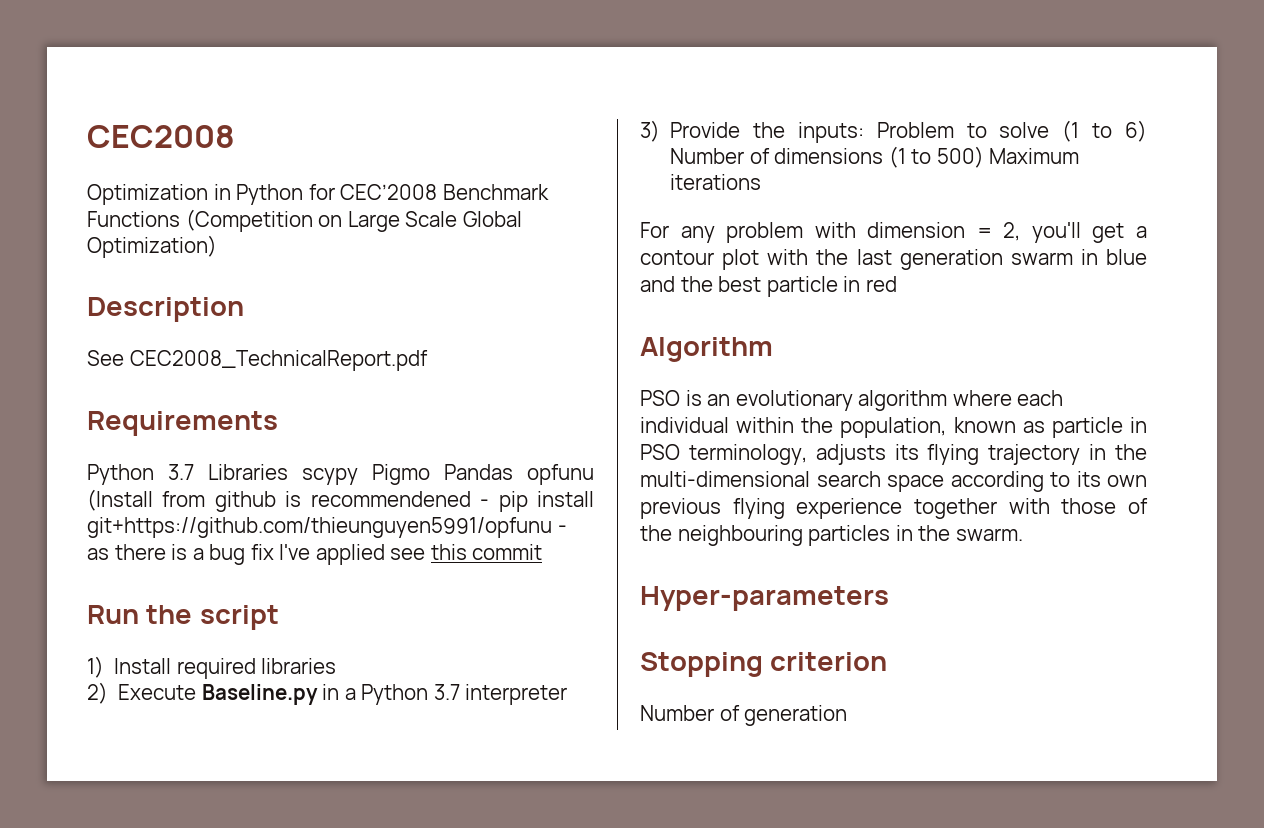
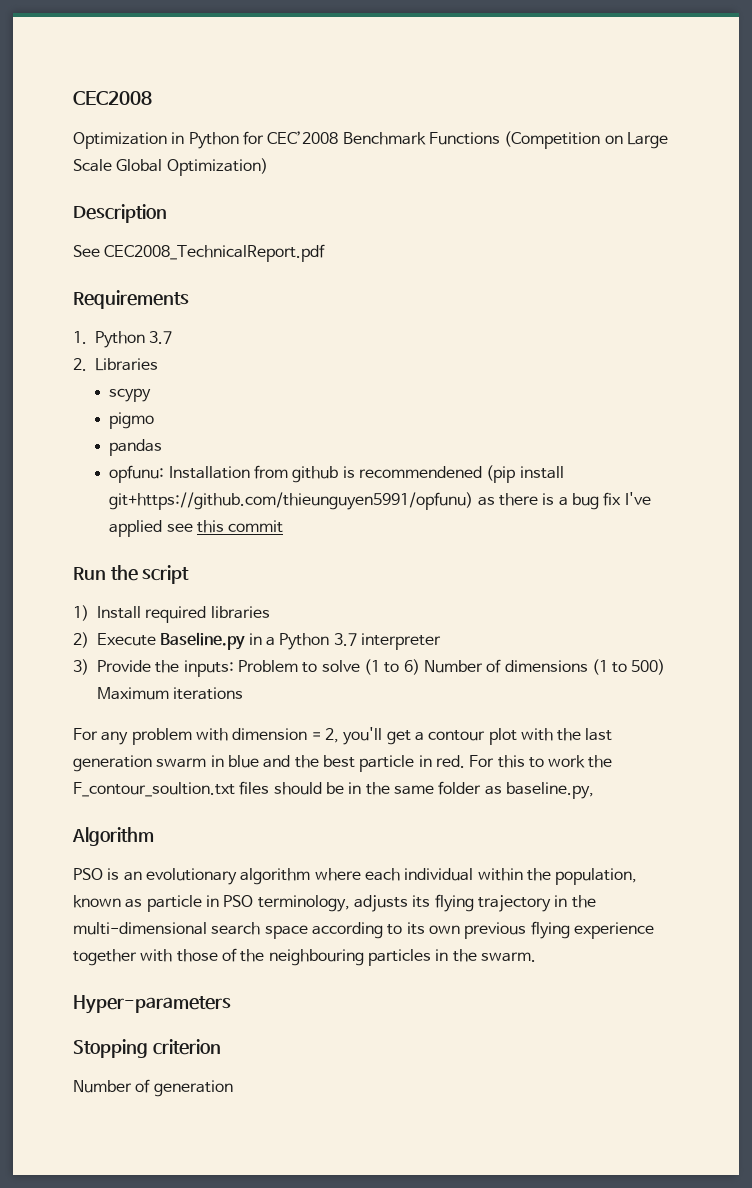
[87,464,194,485] Python 3.7 -> [73,331,173,348] [73,358,87,371] 1. Python 3.7 // 2.
(288, 472) none -> (158, 364) //
[372,464,594,485] [87,489,594,512] [87,517,567,538] Pigmo Pandas opfunu (Install from github is recommendened - pip install git+https://github.com/thieunguyen5991/opfunu - -> [109,412,155,429] [109,439,163,456] [109,465,564,483] [109,492,474,510] // pigmo // pandas // opfunu: Installation from github is recommendened (pip install git+https://github.com/thieunguyen5991/opfunu)
[865,276,897,292] red -> [435,755,613,768] [73,781,594,799] red. For this to work the F_contour_soultion.txt files should be in the same folder as baseline.py,

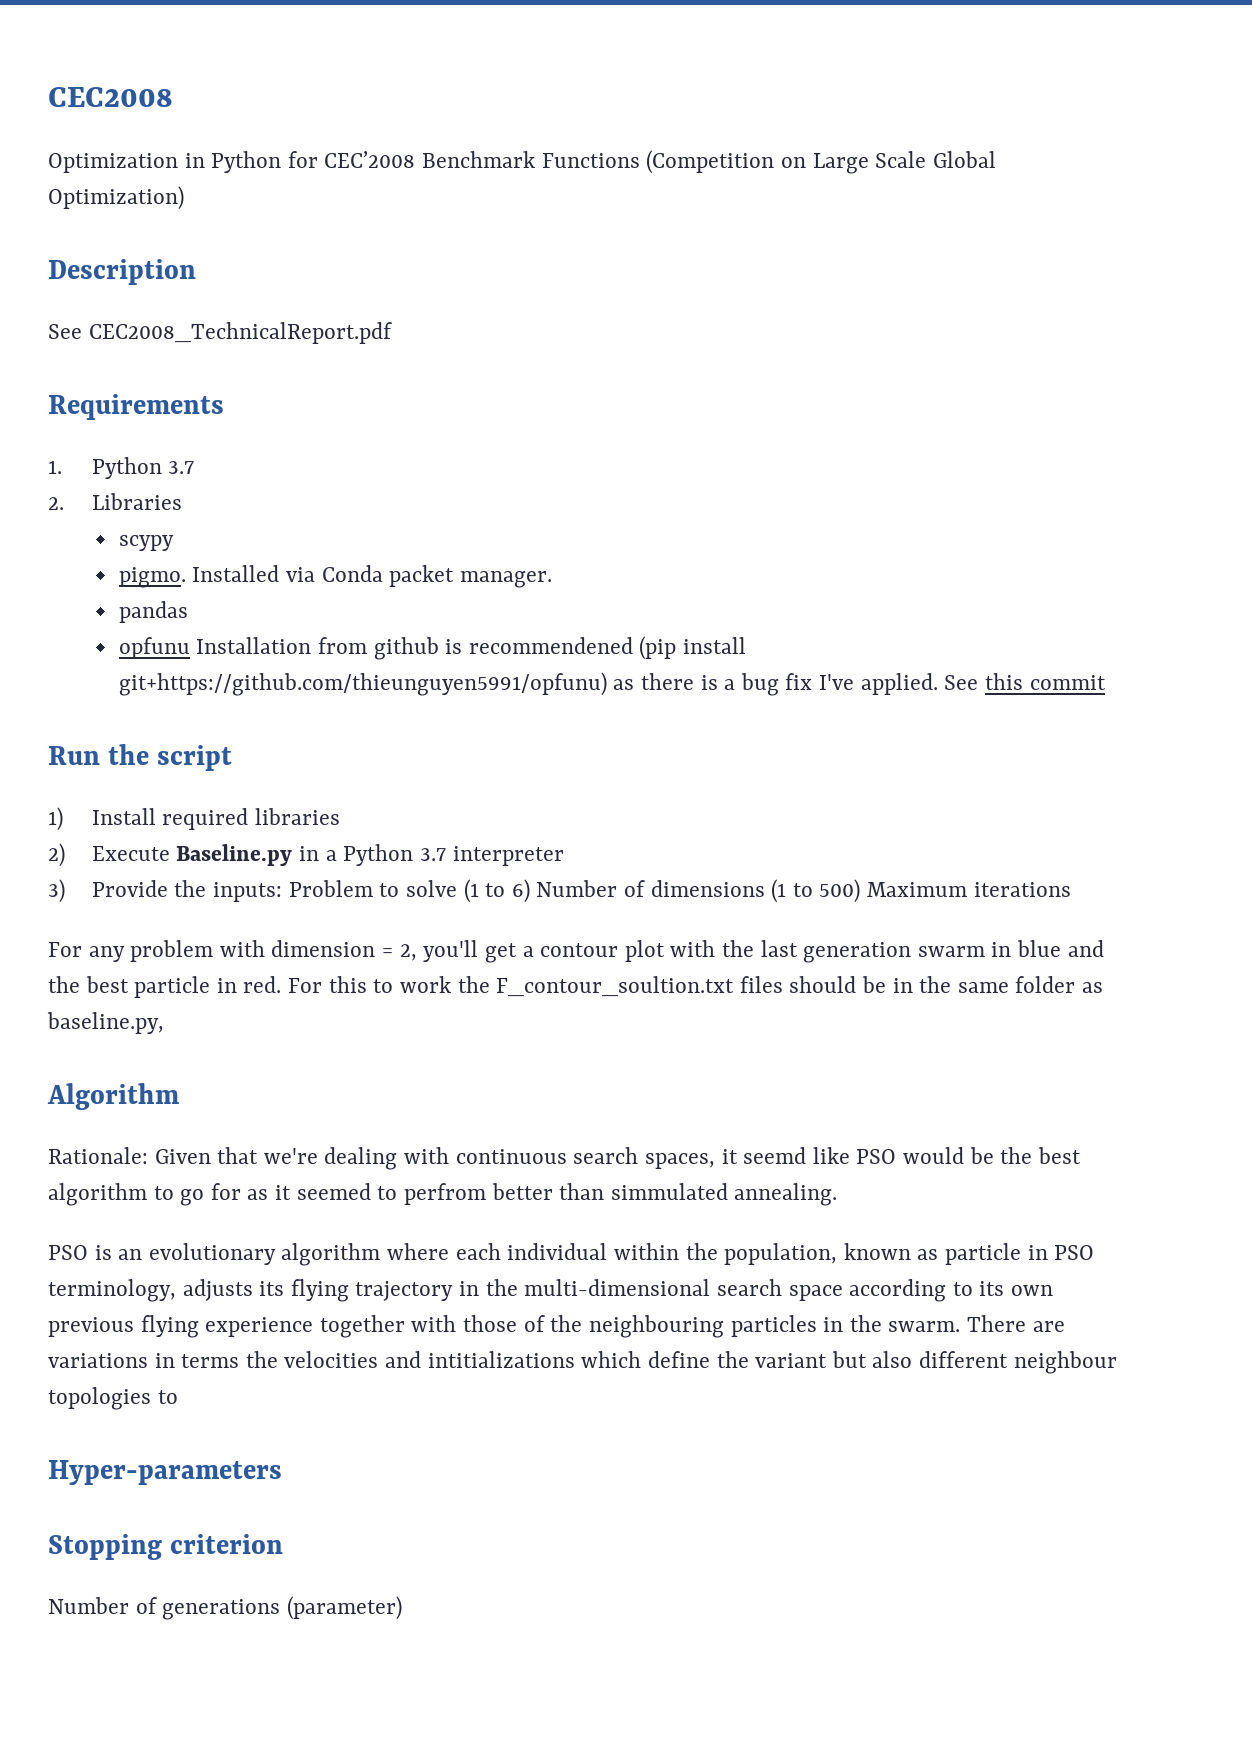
[109,412,155,429] pigmo -> [118,565,552,588] pigmo. Installed via Conda packet manager.
[109,465,165,483] opfunu: -> [118,637,190,659] opfunu
[109,520,193,537] applied see -> [860,673,979,695] applied. See
(154, 836) none -> [48,1147,1081,1170] [48,1183,838,1206] // Rationale: Given that we're dealing with continuous search spaces, it seemd like PSO would be the best algorithm to go for as it seemed to perfrom better than simmulated annealing.
(536, 957) none -> [966,1315,1065,1332] [48,1351,1117,1374] [48,1387,178,1410] There are variations in terms the velocities and intitializations which define the variant but also different neighbour topologies to
[153,1080,233,1097] generation -> [162,1596,402,1620] generations (parameter)

